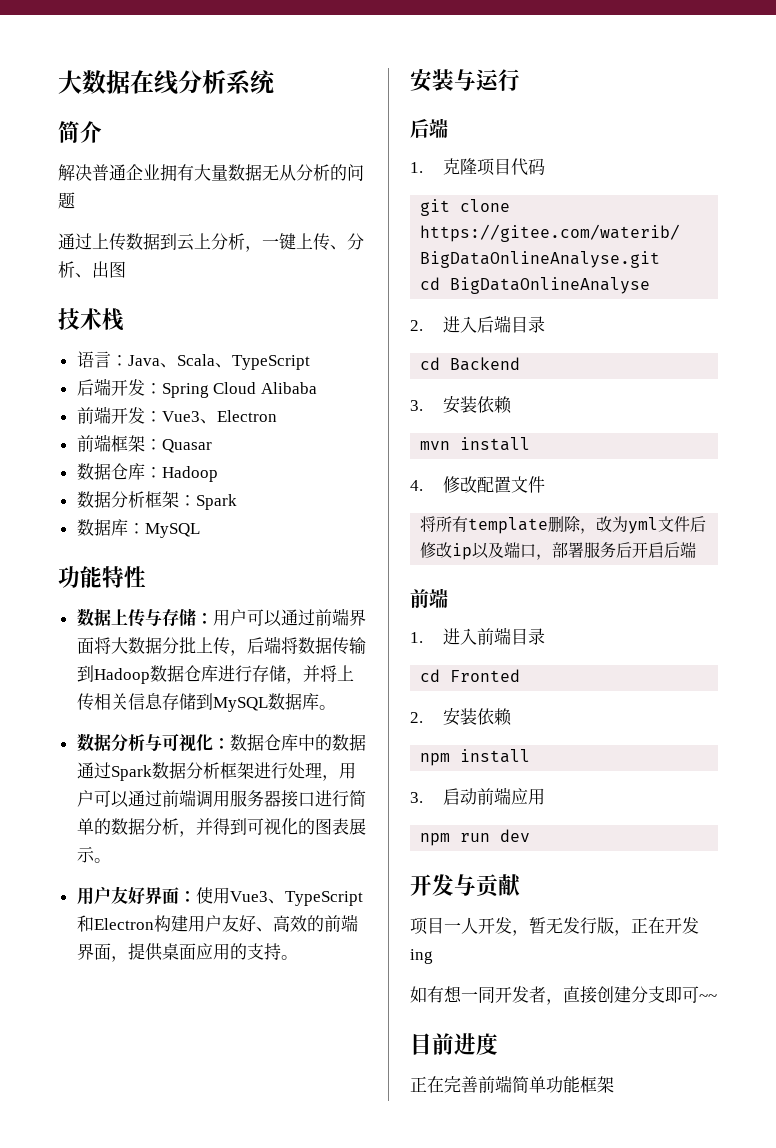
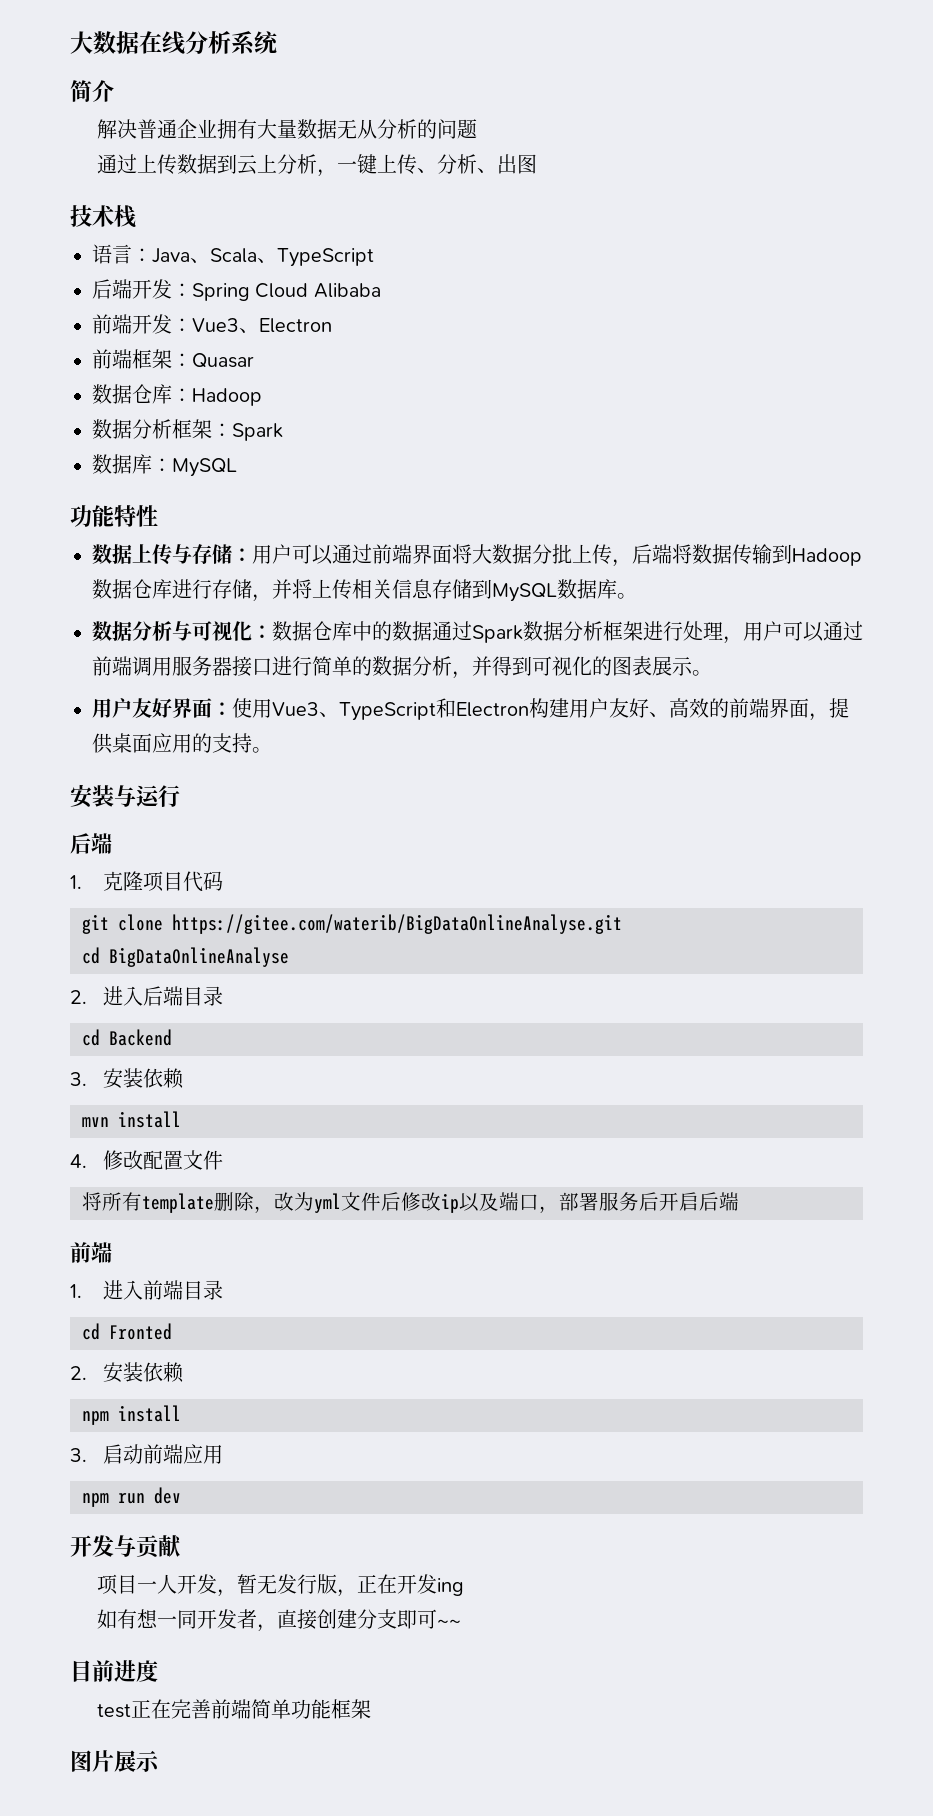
(498, 1044) none -> [96,1704,131,1718] test
(614, 1084) none -> [70,1750,160,1772] // 图片展示

